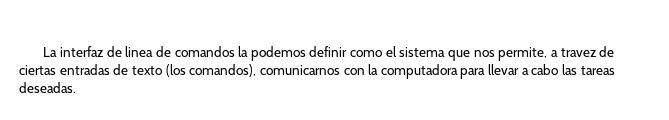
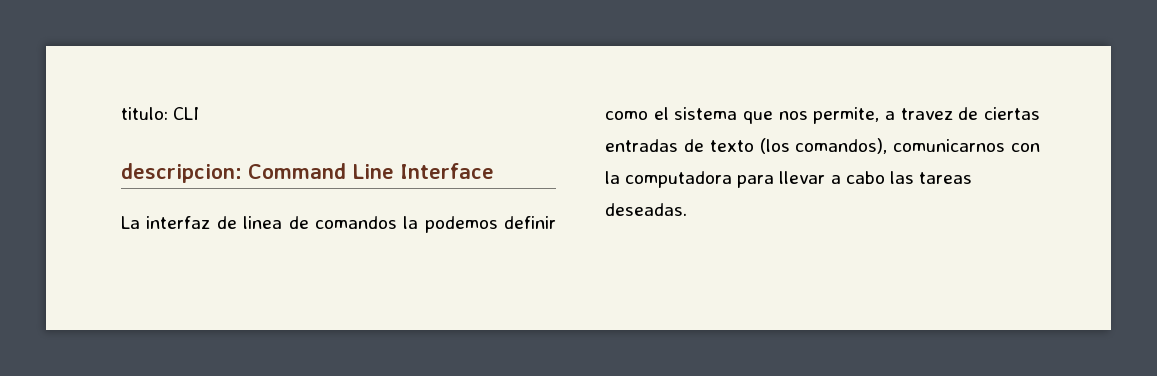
(43, 52) none -> [121,107,200,120] [121,163,494,183] titulo: CLI // descripcion: Command Line Interface //

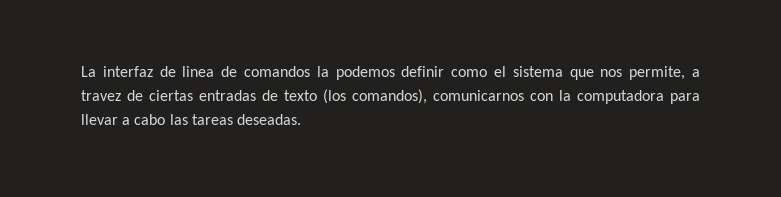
[121,107,200,120] [121,163,494,183] titulo: CLI // descripcion: Command Line Interface // -> (81, 71) none

